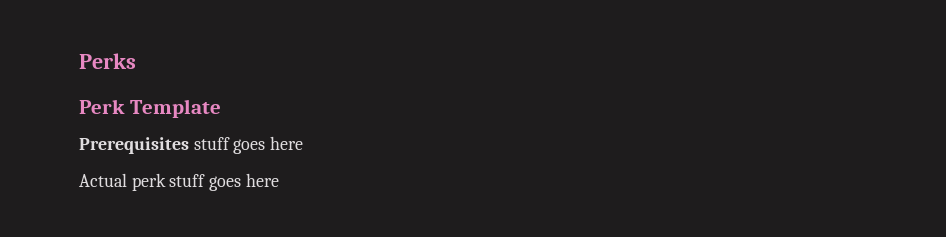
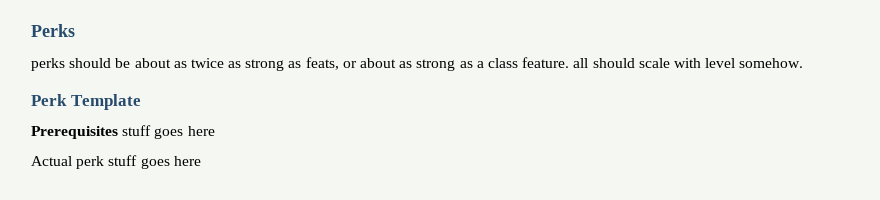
(136, 61) none -> [31,57,804,71] // perks should be about as twice as strong as feats, or about as strong as a class feature. all should scale with level somehow.

